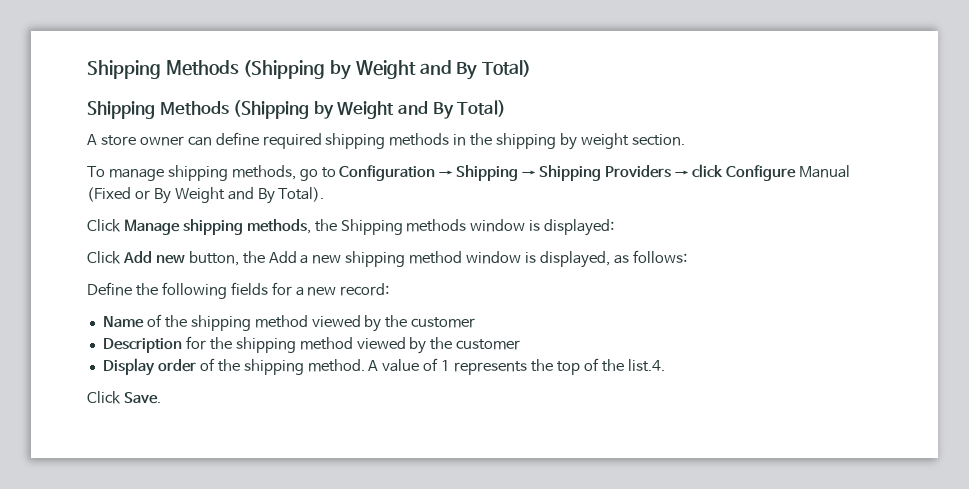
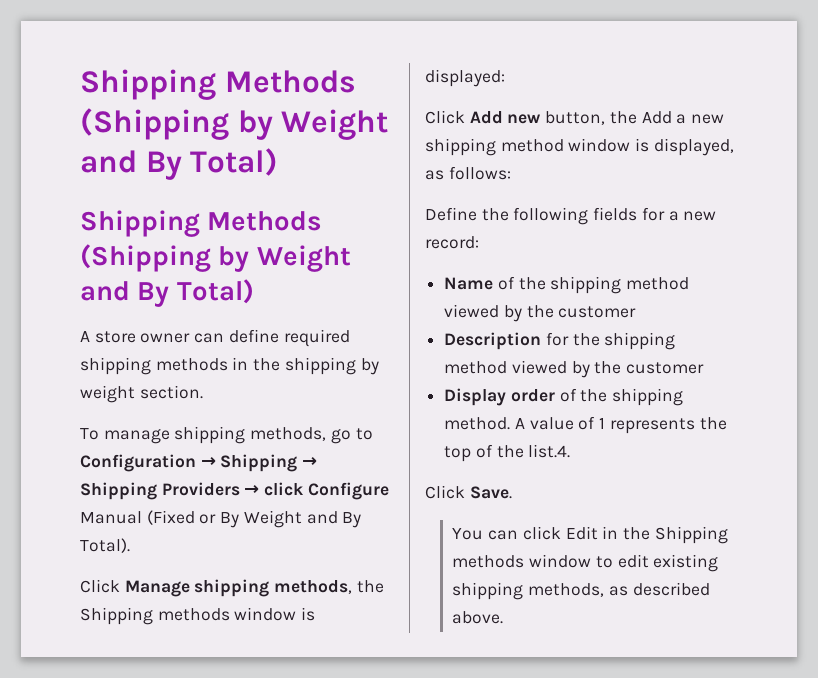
(161, 398) none -> [452,526,728,544] [452,554,719,572] [452,582,710,600] [452,611,504,624] // You can click Edit in the Shipping methods window to edit existing shipping methods, as described above.

